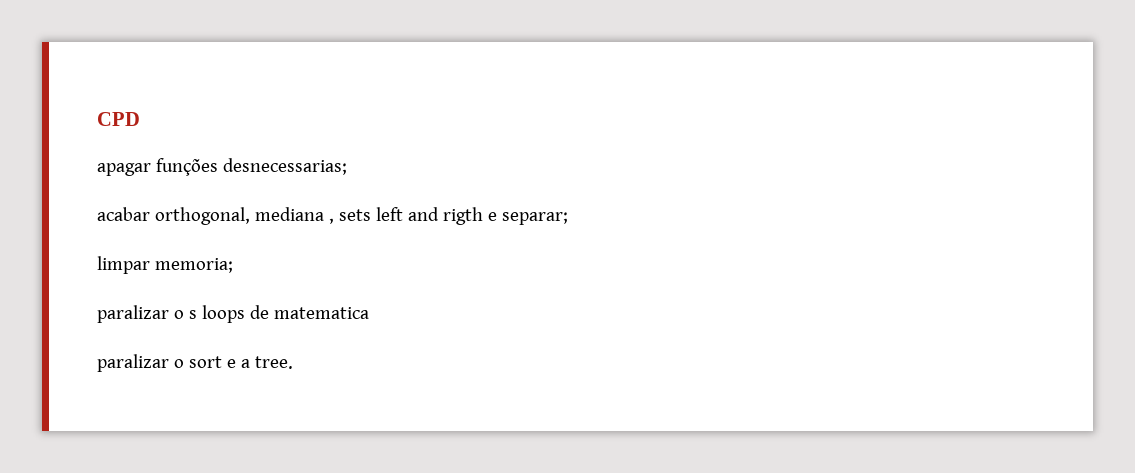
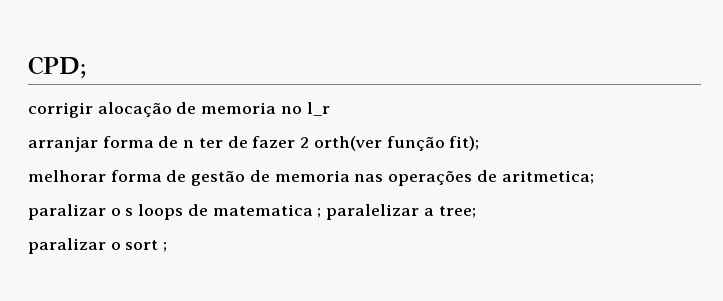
[97,112,140,126] [97,158,347,176] [97,207,568,225] [97,256,233,274] CPD // apagar funções desnecessarias; // acabar orthogonal, mediana , sets left and rigth e separar; // limpar memoria; -> [28,56,86,78] [28,102,330,118] [28,136,480,152] [28,170,594,186] CPD; // corrigir alocação de memoria no l_r // arranjar forma de n ter de fazer 2 orth(ver função fit); // melhorar forma de gestão de memoria nas operações de aritmetica;
(369, 313) none -> [317,204,476,220] ; paralelizar a tree;
[226,356,293,369] e a tree. -> [163,242,168,252] ;

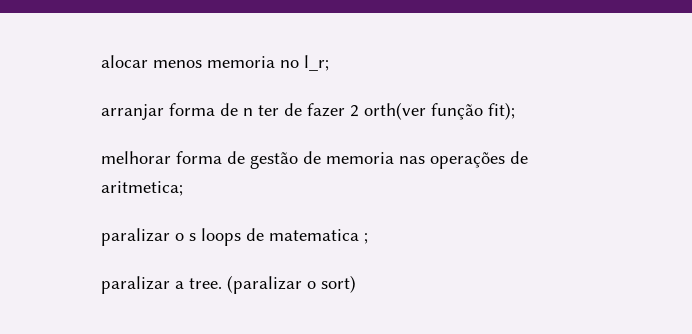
[28,56,86,78] [28,102,197,118] CPD; // corrigir alocação de -> [101,55,202,68] alocar menos
[306,102,330,116] l_r -> [304,55,329,71] l_r;
[326,204,476,220] [28,238,168,254] paralelizar a tree; // paralizar o sort ; -> [101,275,356,294] // paralizar a tree. (paralizar o sort)

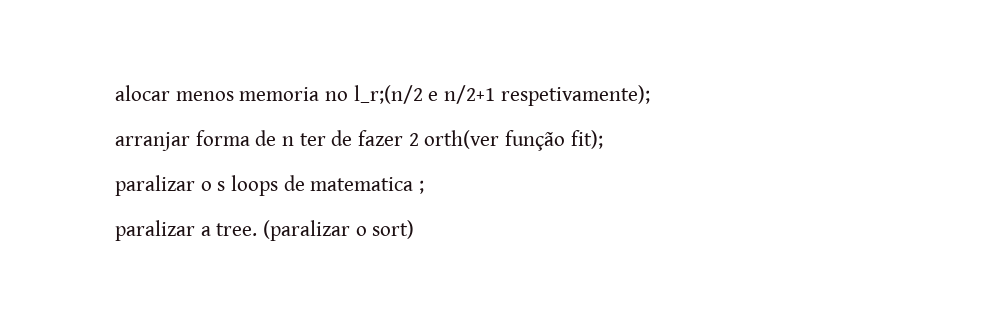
[304,55,329,71] l_r; -> [353,85,650,106] l_r;(n/2 e n/2+1 respetivamente);
[101,151,528,169] [101,181,183,196] // melhorar forma de gestão de memoria nas operações de aritmetica; -> (603, 139) none

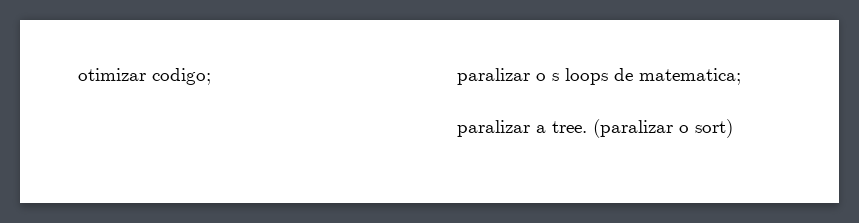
[115,85,650,106] [115,130,603,151] alocar menos memoria no l_r;(n/2 e n/2+1 respetivamente); // arranjar forma de n ter de fazer 2 orth(ver função fit); -> [78,68,211,85] otimizar codigo;
[310,177,425,194] matematica ; -> [639,68,741,85] matematica;

